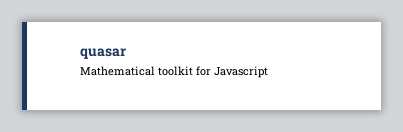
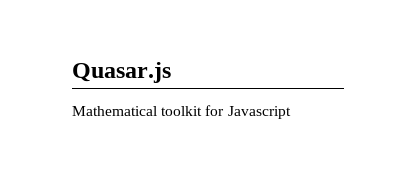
[80,48,126,59] quasar -> [72,62,171,83] Quasar.js

